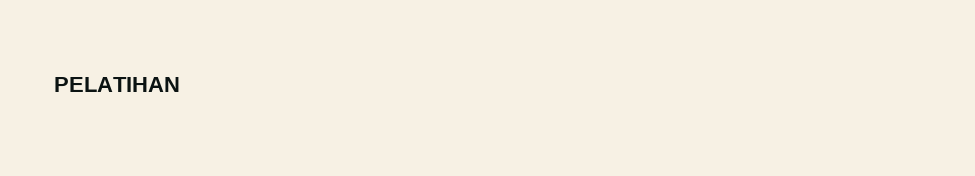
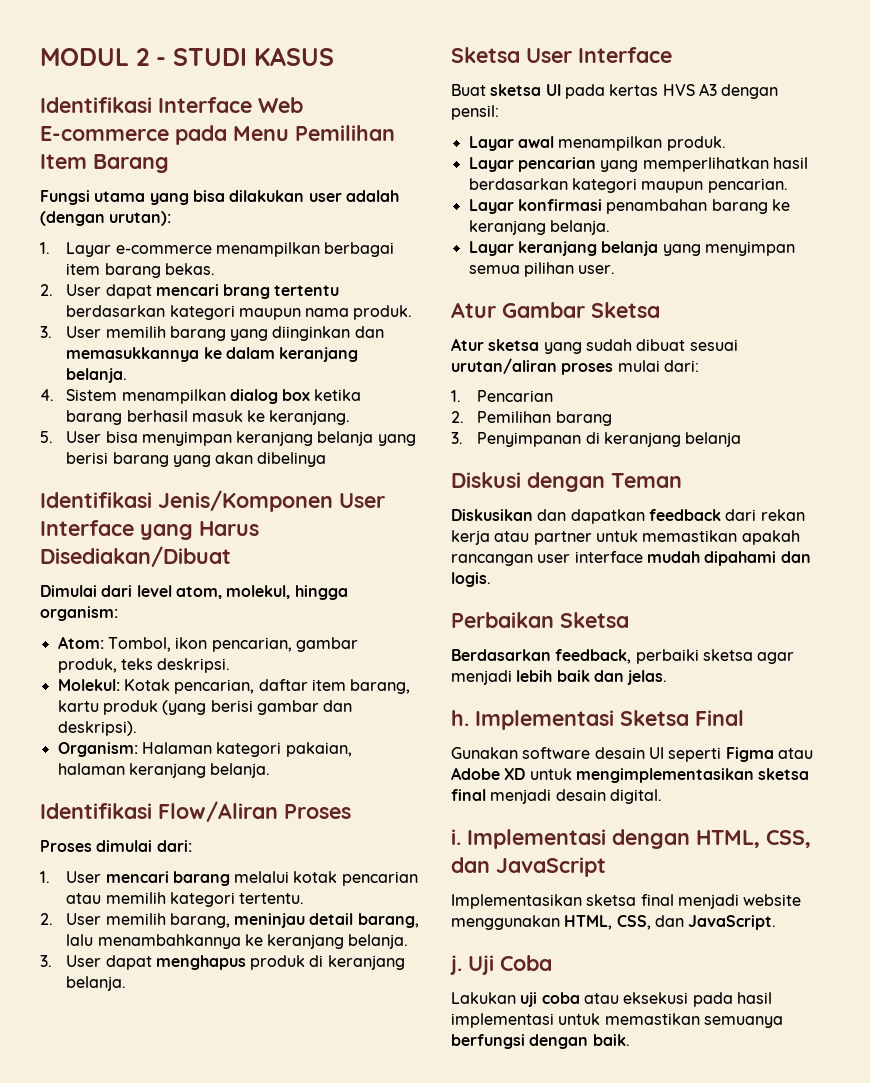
[54,77,180,92] PELATIHAN -> [40,47,334,66] [40,97,303,113] [40,125,395,145] [40,154,169,173] [40,190,399,205] [40,211,172,226] [40,242,395,257] [66,263,215,278] [40,284,340,299] [66,305,413,320] [40,326,384,341] [66,347,359,362] [66,368,128,383] [40,389,362,404] [66,410,351,425] [40,431,416,446] [66,452,327,467] [40,490,385,512] [40,520,259,540] [40,546,231,567] [40,585,348,600] [40,606,118,621] [57,636,358,652] [57,658,231,673] [57,679,411,694] [57,700,353,715] [57,721,137,736] [57,742,352,757] [57,763,271,778] [40,801,351,822] [40,840,192,852] [40,871,418,886] [66,892,305,907] [40,913,419,928] [66,934,409,949] [40,955,405,970] [66,976,127,991] [451,47,672,63] [451,83,779,99] [451,105,499,120] [468,136,726,151] [468,157,808,172] [468,178,788,193] [468,199,790,214] [468,220,610,235] [468,241,795,256] [468,262,616,277] [451,302,660,318] [451,338,738,354] [451,358,699,375] [451,390,554,402] [451,411,612,426] [451,432,742,447] [451,472,682,492] [451,509,805,524] [451,530,800,545] [451,551,811,566] [451,572,491,587] [451,612,629,628] [451,649,795,664] [451,670,668,685] [451,710,744,730] [451,747,813,762] [451,767,810,783] [451,789,662,804] [451,829,811,849] [451,857,606,877] [451,894,802,909] [451,915,777,930] [450,955,552,975] [451,992,772,1007] [451,1013,783,1028] [451,1034,630,1049] MODUL 2 - STUDI KASUS // Identifikasi Interface Web E-commerce pada Menu Pemilihan Item Barang // Fungsi utama yang bisa dilakukan user adalah (dengan urutan): // 1. Layar e-commerce menampilkan berbagai item barang bekas. // 2. User dapat mencari brang tertentu berdasarkan kategori maupun nama produk. // 3. User memilih barang yang diinginkan dan memasukkannya ke dalam keranjang belanja. // 4. Sistem menampilkan dialog box ketika barang berhasil masuk ke keranjang. // 5. User bisa menyimpan keranjang belanja yang berisi barang yang akan dibelinya // Identifikasi Jenis/Komponen User Interface yang Harus Disediakan/Dibuat // Dimulai dari level atom, molekul, hingga organism: // Atom: Tombol, ikon pencarian, gambar produk, teks deskripsi. // Molekul: Kotak pencarian, daftar item barang, kartu produk (yang berisi gambar dan deskripsi). // Organism: Halaman kategori pakaian, halaman keranjang belanja. // Identifikasi Flow/Aliran Proses // Proses dimulai dari: // 1. User mencari barang melalui kotak pencarian atau memilih kategori tertentu. // 2. User memilih barang, meninjau detail barang, lalu menambahkannya ke keranjang belanja. // 3. User dapat menghapus produk di keranjang belanja. // Sketsa User Interface // Buat sketsa UI pada kertas HVS A3 dengan pensil: // Layar awal menampilkan produk. // Layar pencarian yang memperlihatkan hasil berdasarkan kategori maupun pencarian. // Layar konfirmasi penambahan barang ke keranjang belanja. // Layar keranjang belanja yang menyimpan semua pilihan user. // Atur Gambar Sketsa // Atur sketsa yang sudah dibuat sesuai urutan/aliran proses mulai dari: // 1. Pencarian // 2. Pemilihan barang // 3. Penyimpanan di keranjang belanja // Diskusi dengan Teman // Diskusikan dan dapatkan feedback dari rekan kerja atau partner untuk memastikan apakah rancangan user interface mudah dipahami dan logis. // Perbaikan Sketsa // Berdasarkan feedback, perbaiki sketsa agar menjadi lebih baik dan jelas. // h. Implementasi Sketsa Final // Gunakan software desain UI seperti Figma atau Adobe XD untuk mengimplementasikan sketsa final menjadi desain digital. // i. Implementasi dengan HTML, CSS, dan JavaScript // Implementasikan sketsa final menjadi website menggunakan HTML, CSS, dan JavaScript. // j. Uji Coba // Lakukan uji coba atau eksekusi pada hasil implementasi untuk memastikan semuanya berfungsi dengan baik.

